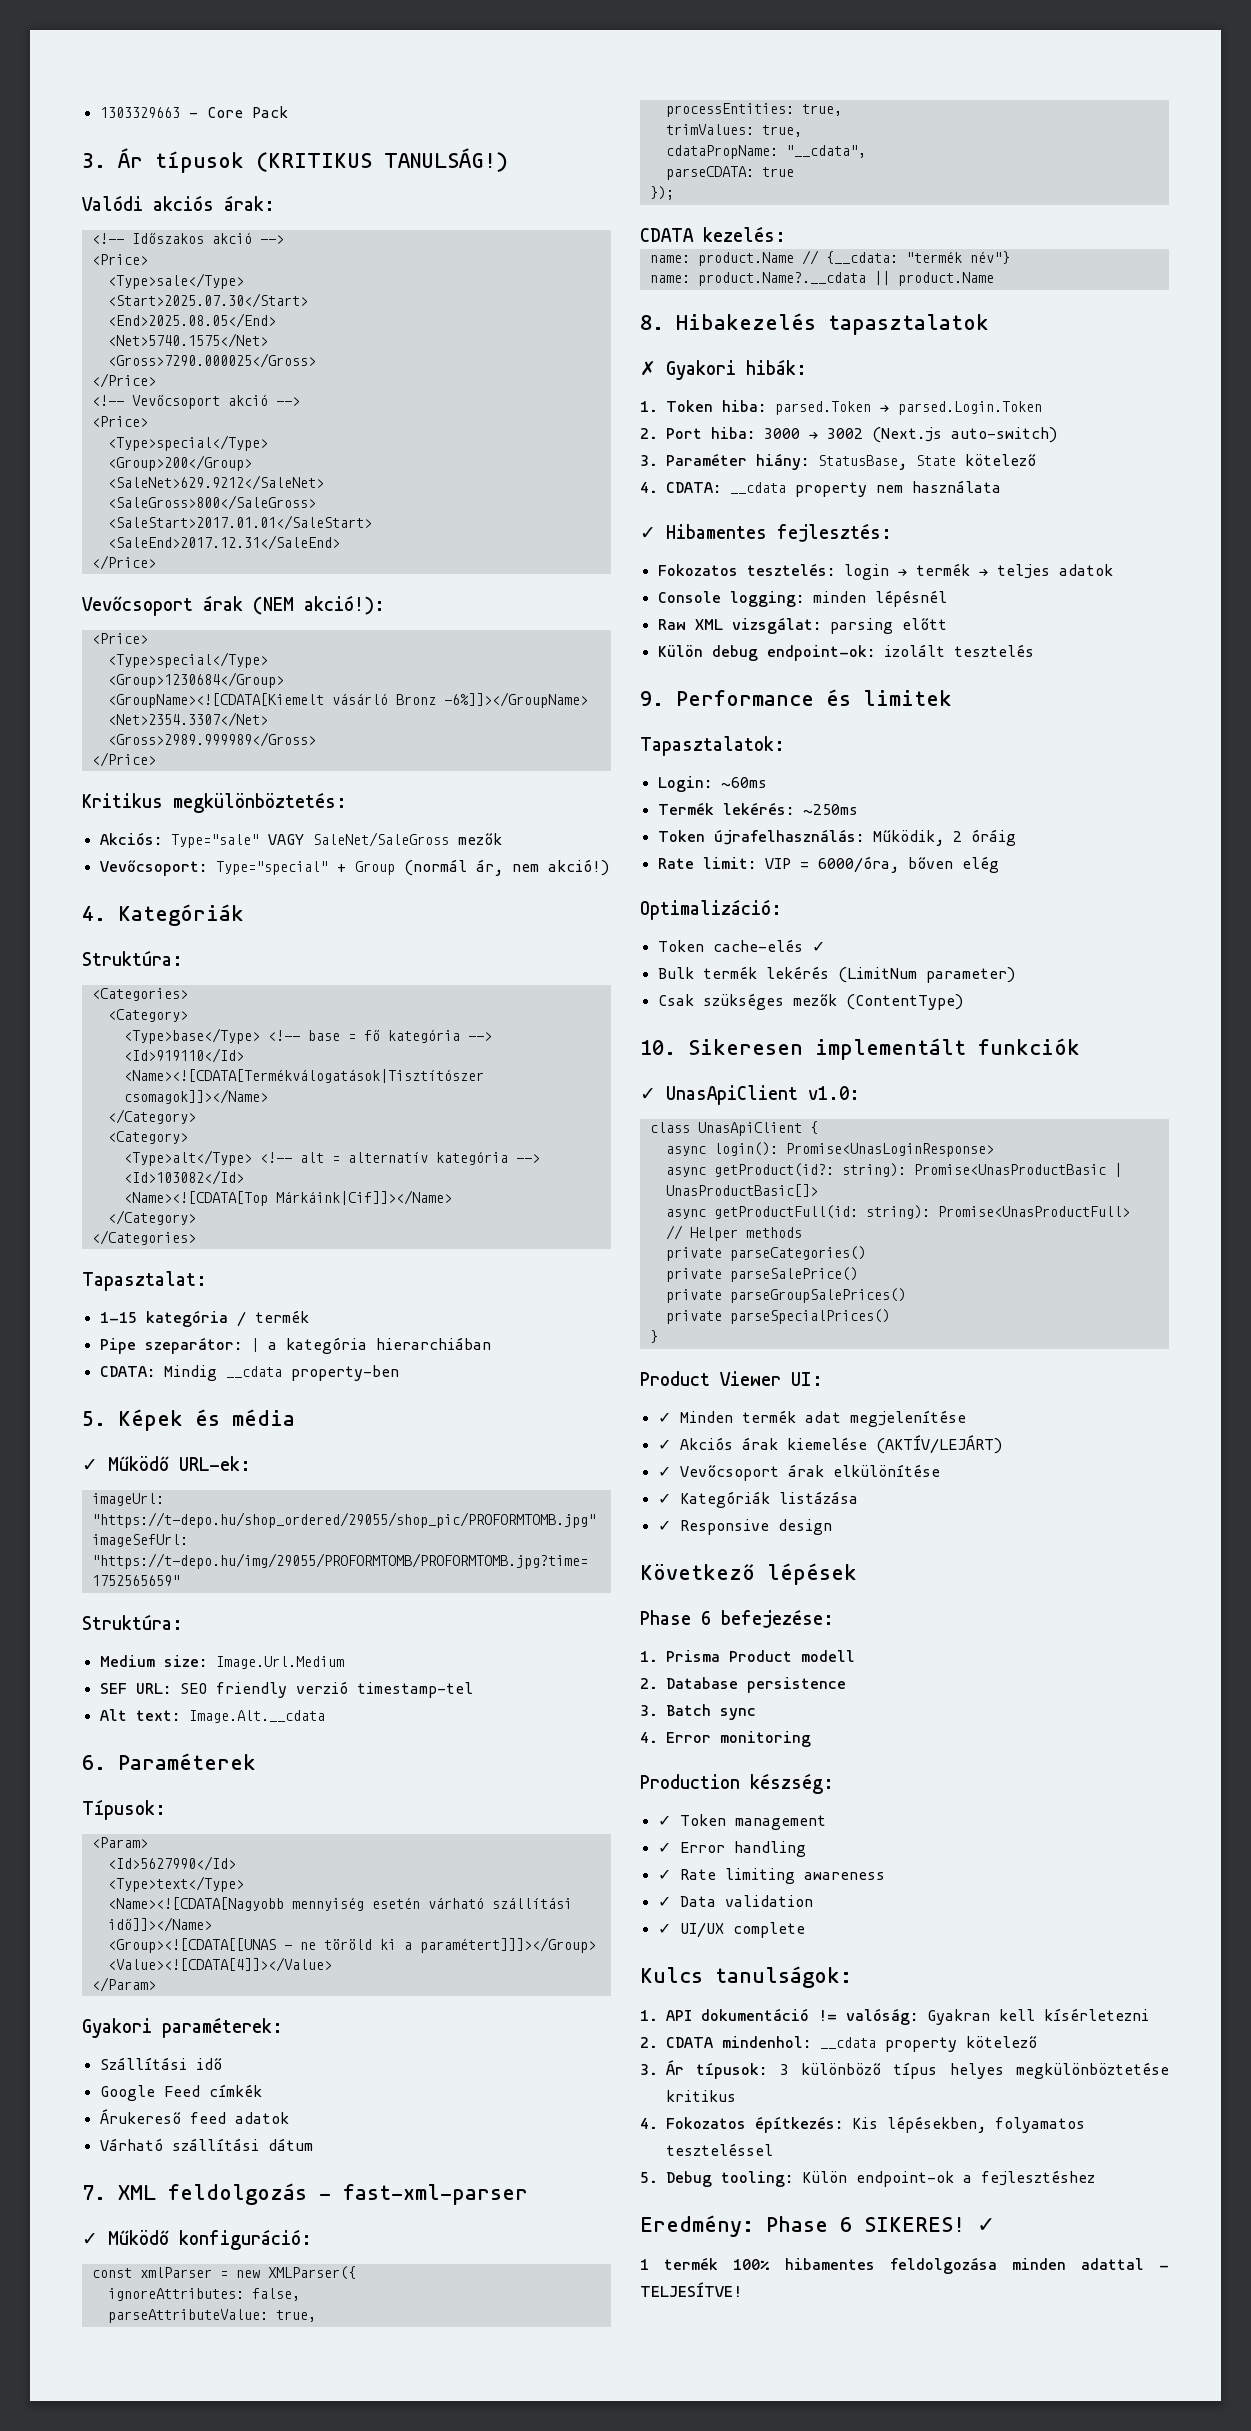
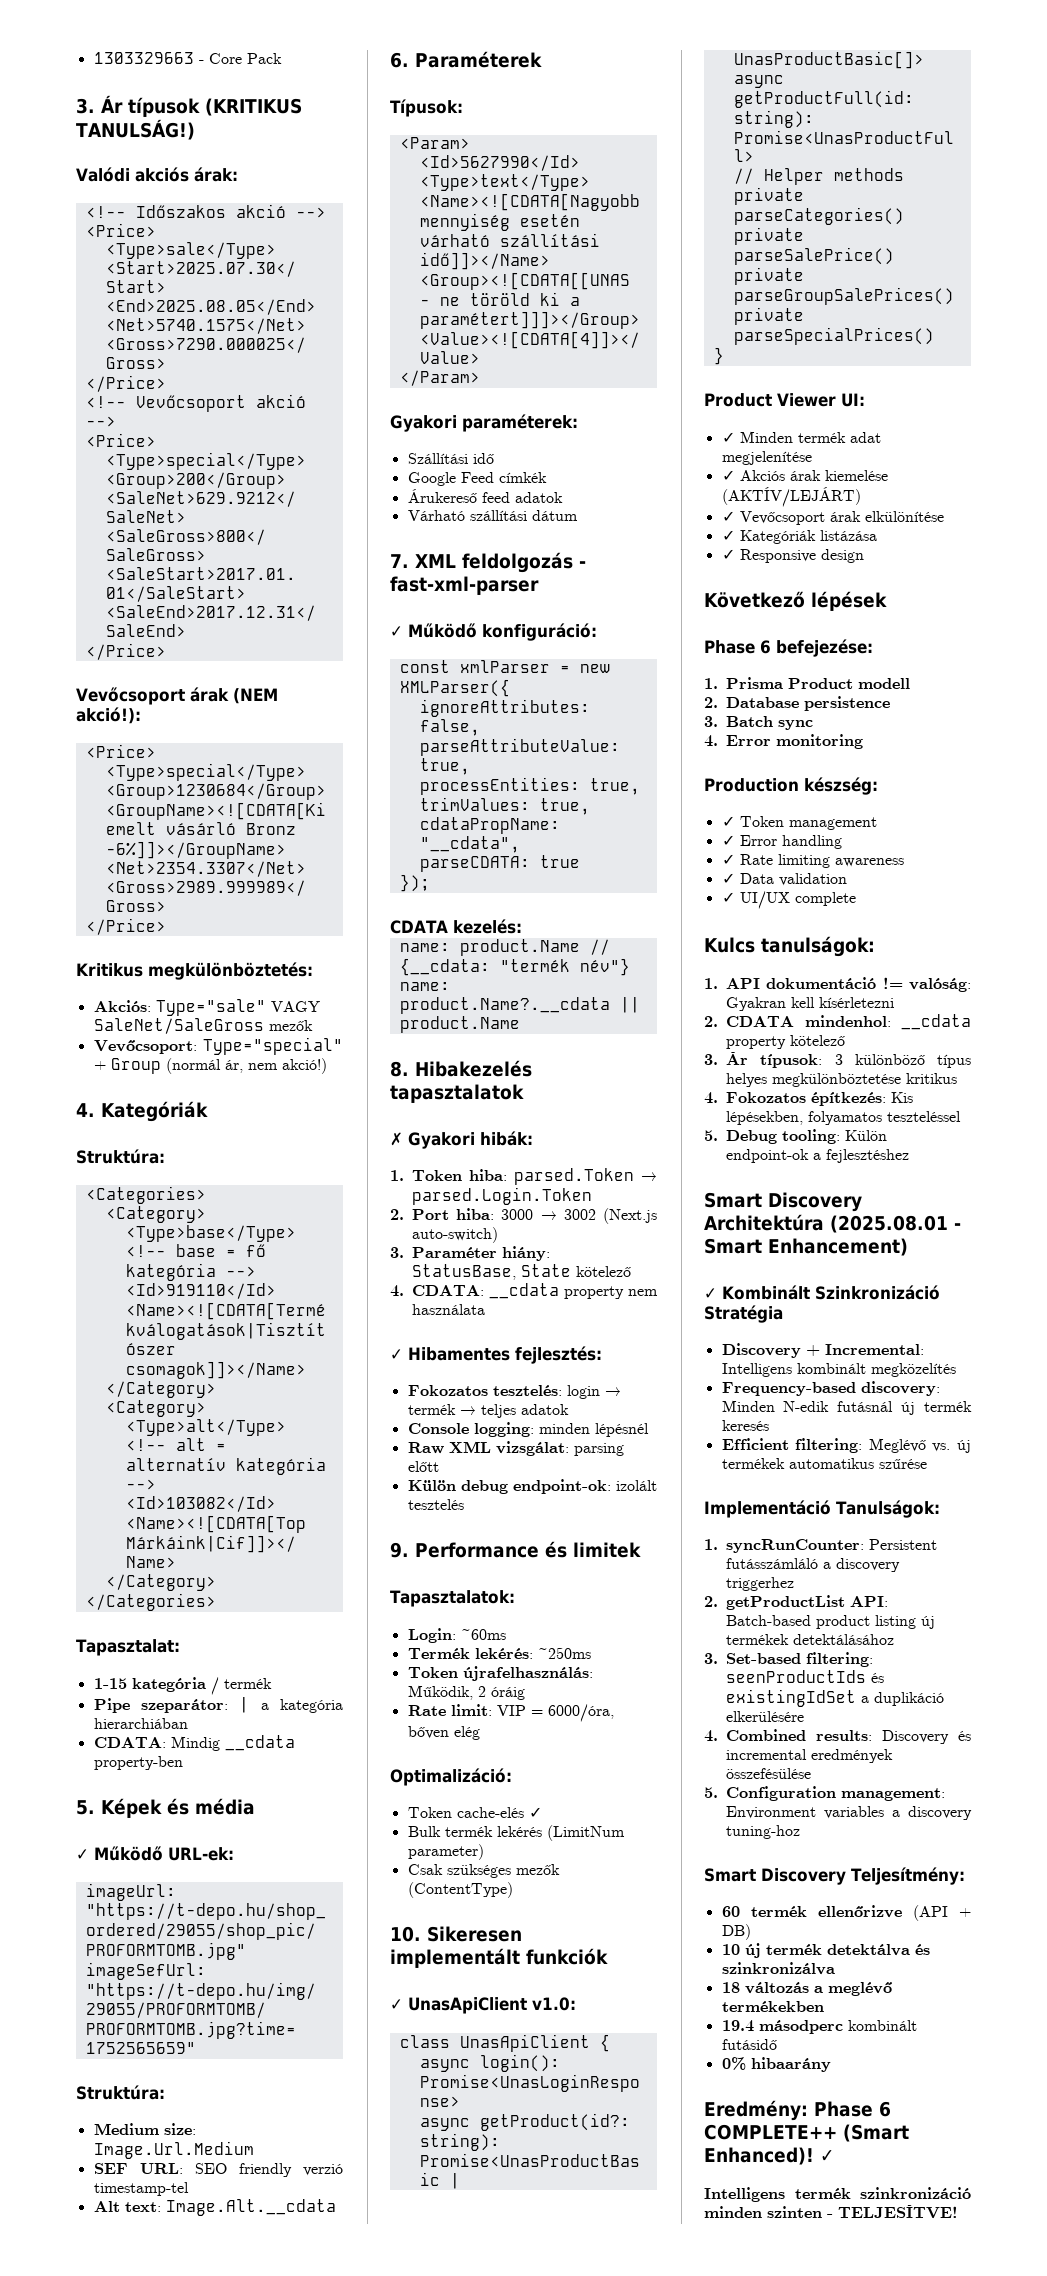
[640,2215,995,2237] [640,2257,1144,2274] Eredmény: Phase 6 SIKERES! ✓ // 1 termék 100% hibamentes feldolgozása minden adattal -> [704,1192,862,1212] [704,1214,961,1233] [704,1238,908,1256] [704,1285,940,1300] [704,1305,783,1323] [721,1343,924,1358] [721,1363,956,1377] [721,1381,940,1396] [721,1400,972,1415] [721,1420,769,1431] [721,1438,971,1453] [721,1458,927,1469] [704,1500,940,1518] [704,1539,937,1553] [726,1558,900,1572] [726,1577,794,1591] [704,1595,888,1610] [726,1615,935,1629] [726,1634,894,1645] [704,1652,873,1667] [726,1670,884,1683] [726,1689,944,1707] [726,1711,804,1722] [704,1729,971,1744] [726,1749,893,1763] [726,1768,811,1779] [704,1786,945,1801] [726,1806,972,1820] [726,1825,800,1839] [704,1867,965,1885] [721,1905,971,1921] [721,1924,751,1940] [721,1943,930,1958] [721,1962,835,1975] [721,1982,892,1996] [721,2001,824,2012] [721,2020,917,2034] [721,2039,777,2050] [721,2057,831,2072] [704,2100,891,2121] [704,2124,909,2142] [704,2147,834,2165] [704,2187,971,2202] [704,2206,822,2218] Smart Discovery Architektúra (2025.08.01 - Smart Enhancement) // ✓ Kombinált Szinkronizáció Stratégia // Discovery + Incremental: Intelligens kombinált megközelítés // Frequency-based discovery: Minden N-edik futásnál új termék keresés // Efficient filtering: Meglévő vs. új termékek automatikus szűrése // Implementáció Tanulságok: // 1. syncRunCounter: Persistent futásszámláló a discovery triggerhez // 2. getProductList API: Batch-based product listing új termékek detektálásához // 3. Set-based filtering: seenProductIds és existingIdSet a duplikáció elkerülésére // 4. Combined results: Discovery és incremental eredmények összefésülése // 5. Configuration management: Environment variables a discovery tuning-hoz // Smart Discovery Teljesítmény: // 60 termék ellenőrizve (API + DB) // 10 új termék detektálva és szinkronizálva // 18 változás a meglévő termékekben // 19.4 másodperc kombinált futásidő // 0% hibaarány // Eredmény: Phase 6 COMPLETE++ (Smart Enhanced)! ✓ // Intelligens termék szinkronizáció minden szinten

